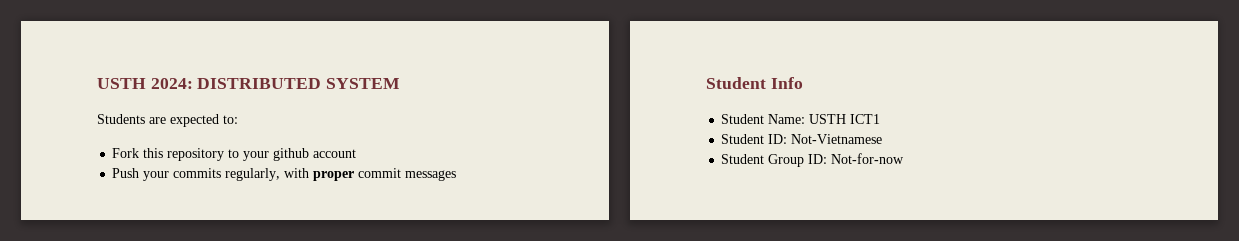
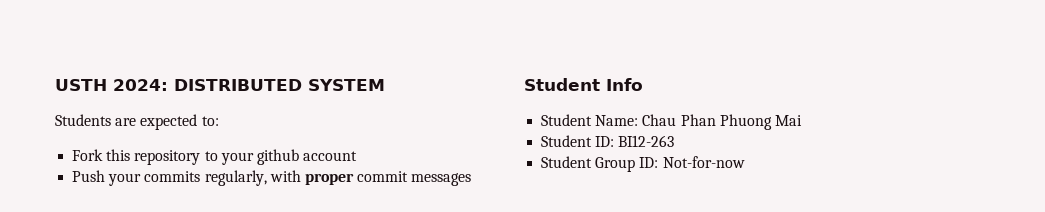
[809,114,881,124] USTH ICT1 -> [642,114,802,130] Chau Phan Phuong Mai
[791,134,883,144] Not-Vietnamese -> [618,135,675,147] BI12-263

